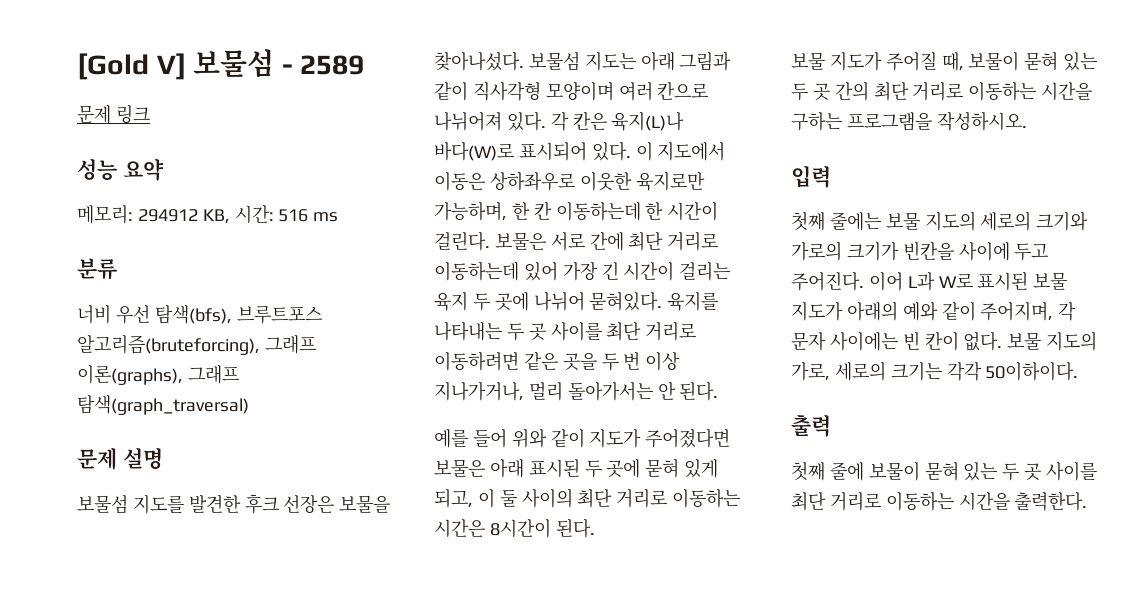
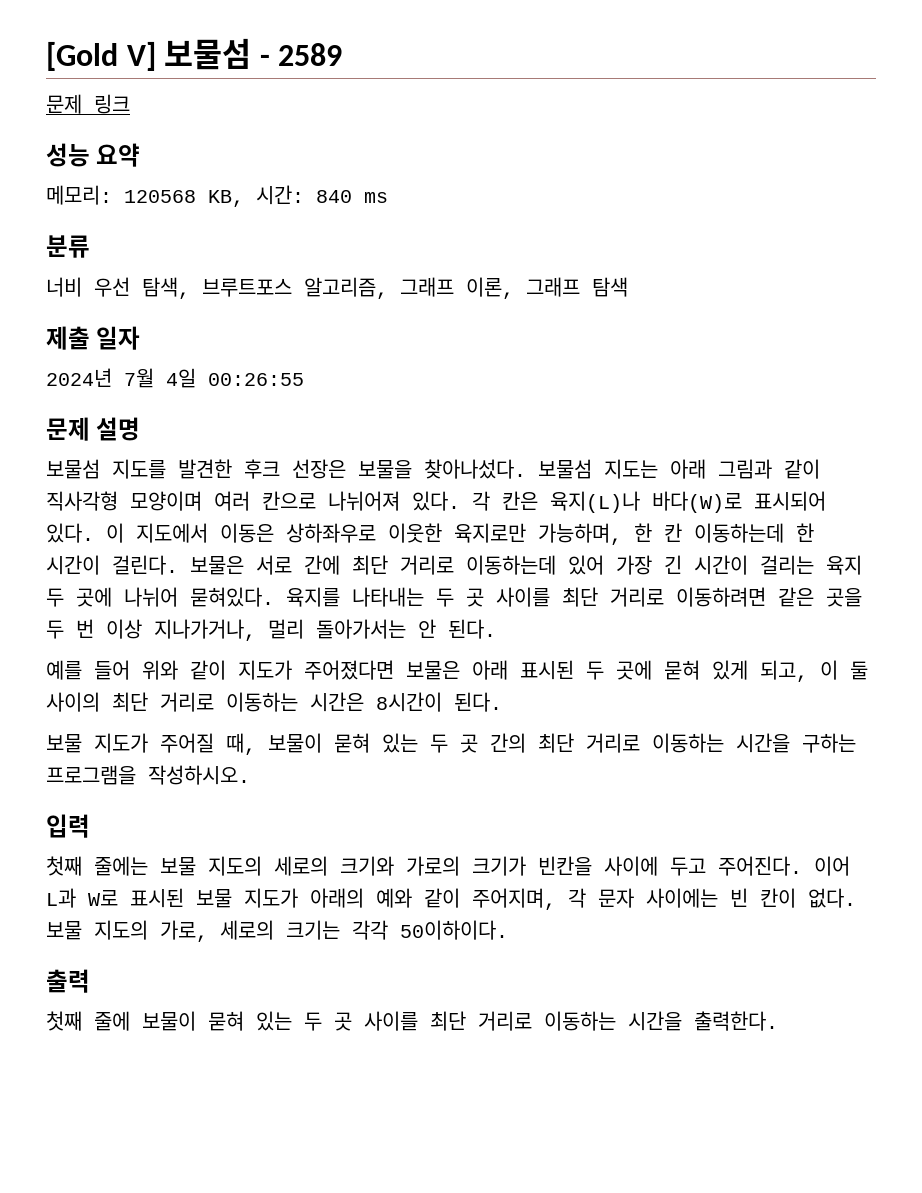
[137,209,198,222] 294912 -> [124,190,196,203] 120568
[278,209,309,222] 516 -> [316,190,352,203] 840
[154,305,322,324] [77,335,316,355] [77,365,239,385] [77,395,249,415] 탐색(bfs), 브루트포스 알고리즘(bruteforcing), 그래프 이론(graphs), 그래프 탐색(graph_traversal) -> [142,277,628,299] [46,326,141,350] [46,368,304,388] 탐색, 브루트포스 알고리즘, 그래프 이론, 그래프 탐색 // 제출 일자 // 2024년 7월 4일 00:26:55

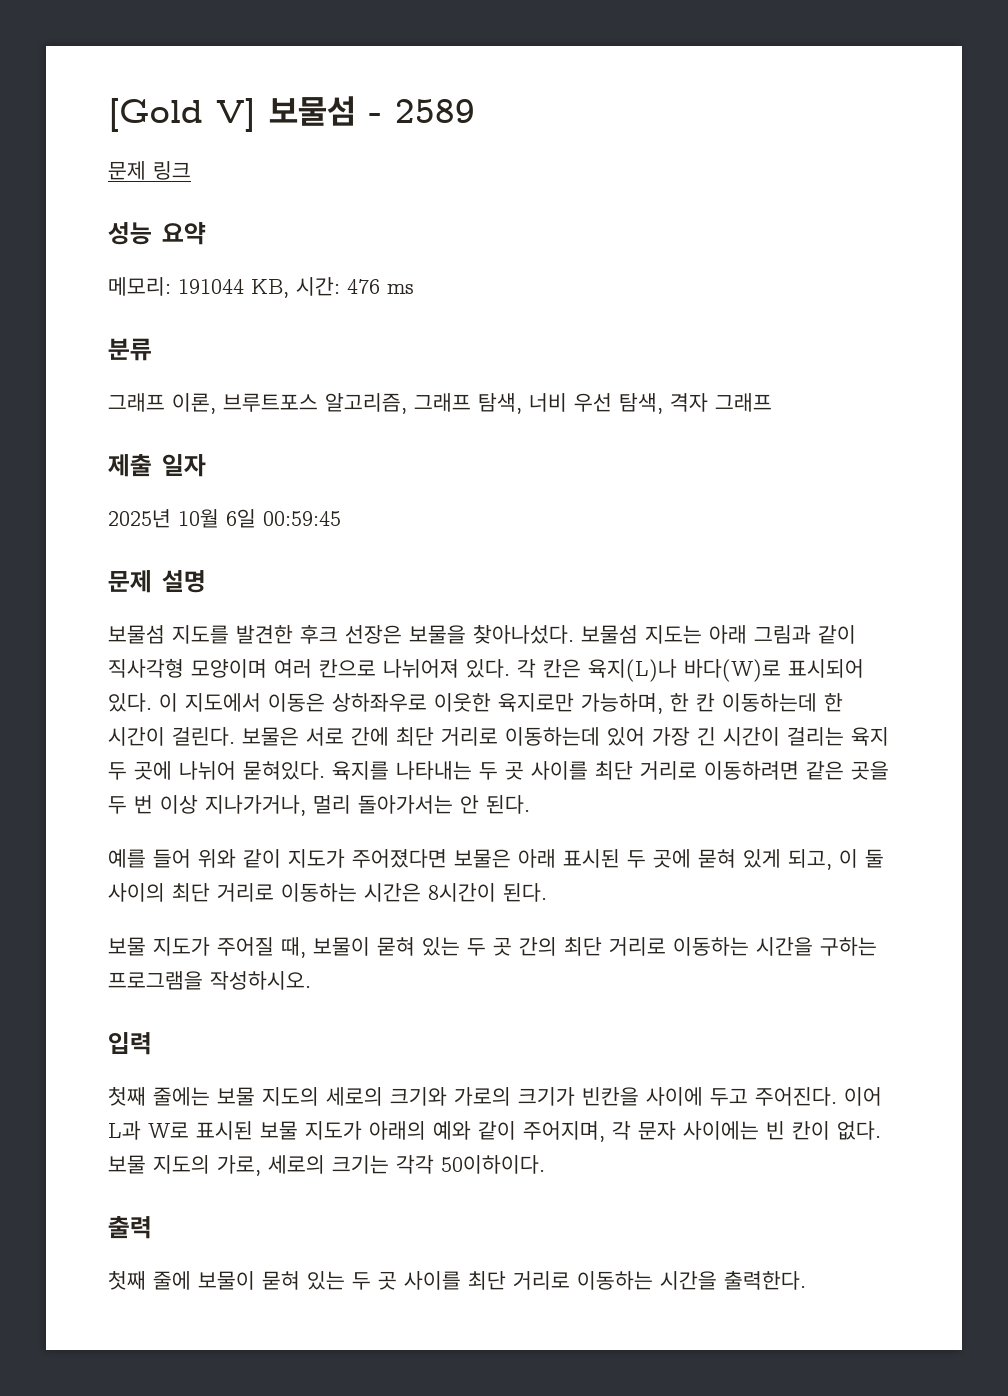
[124,190,196,203] 120568 -> [178,279,244,294] 191044
[316,190,352,203] 840 -> [347,279,380,294] 476
(90, 246) none -> [108,393,522,414] 그래프 이론, 브루트포스 알고리즘, 그래프 탐색,
[202,277,628,299] 브루트포스 알고리즘, 그래프 이론, 그래프 탐색 -> [670,393,772,412] 격자 그래프
[46,368,304,388] 2024년 7월 4일 00:26:55 -> [108,509,341,528] 2025년 10월 6일 00:59:45

